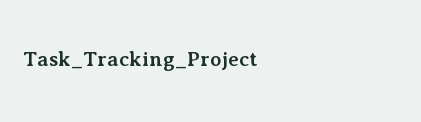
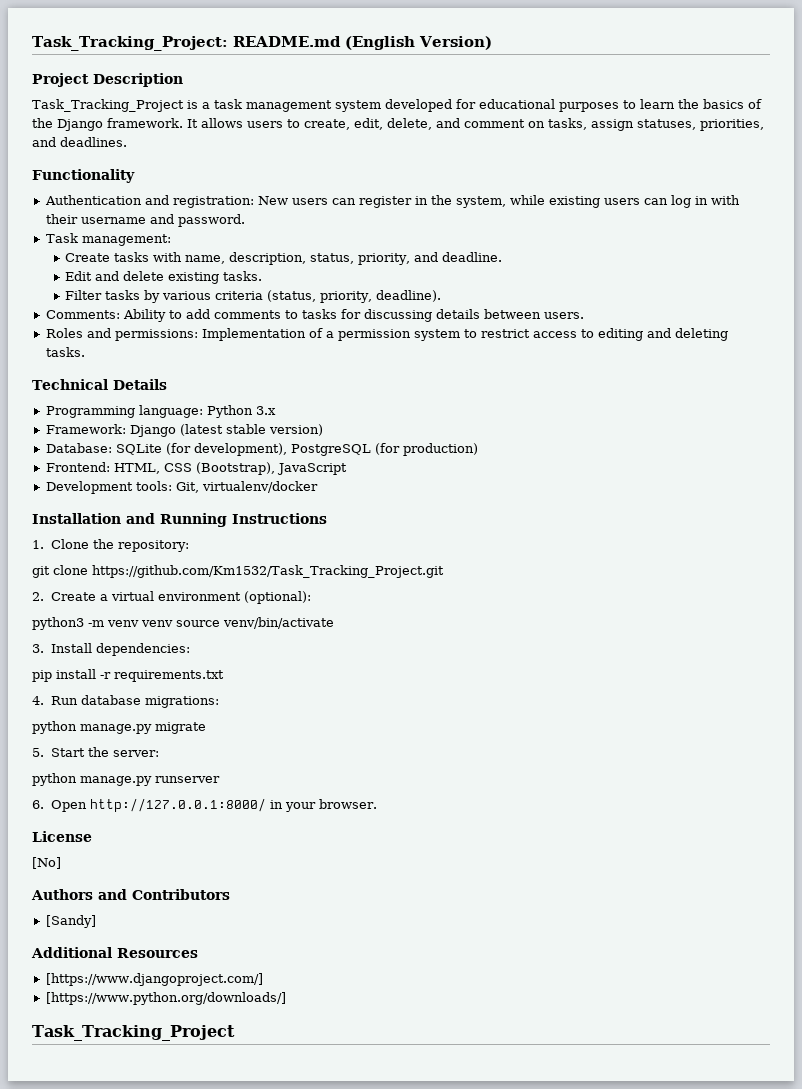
(23, 61) none -> [32,36,492,51] [32,73,183,87] [32,99,762,112] [32,118,764,131] [32,137,127,147] [32,169,135,183] [44,195,740,208] [45,214,245,227] [45,233,171,246] [64,252,502,265] [64,271,262,284] [64,290,441,303] [45,309,584,322] [45,328,728,341] [45,347,85,357] [32,379,167,390] [45,405,276,418] [45,424,323,437] [45,443,478,456] [45,462,347,475] [45,481,318,494] [32,513,327,527] [32,539,190,552] [32,565,444,578] [32,591,312,604] [32,617,334,630] [32,643,191,656] [32,669,224,682] [32,695,220,708] [32,721,206,734] [32,747,160,757] [32,773,220,786] [32,798,378,812] [32,831,92,842] [32,857,61,869] [31,889,230,900] [45,915,96,928] [31,947,198,958] [45,973,263,986] [45,992,286,1005] Task_Tracking_Project: README.md (English Version) // Project Description // Task_Tracking_Project is a task management system developed for educational purposes to learn the basics of the Django framework. It allows users to create, edit, delete, and comment on tasks, assign statuses, priorities, and deadlines. // Functionality // Authentication and registration: New users can register in the system, while existing users can log in with their username and password. // Task management: // Create tasks with name, description, status, priority, and deadline. // Edit and delete existing tasks. // Filter tasks by various criteria (status, priority, deadline). // Comments: Ability to add comments to tasks for discussing details between users. // Roles and permissions: Implementation of a permission system to restrict access to editing and deleting tasks. // Technical Details // Programming language: Python 3.x // Framework: Django (latest stable version) // Database: SQLite (for development), PostgreSQL (for production) // Frontend: HTML, CSS (Bootstrap), JavaScript // Development tools: Git, virtualenv/docker // Installation and Running Instructions // 1. Clone the repository: // git clone https://github.com/Km1532/Task_Tracking_Project.git // 2. Create a virtual environment (optional): // python3 -m venv venv source venv/bin/activate // 3. Install dependencies: // pip install -r requirements.txt // 4. Run database migrations: // python manage.py migrate // 5. Start the server: // python manage.py runserver // 6. Open http://127.0.0.1:8000/ in your browser. // License // [No] // Authors and Contributors // [Sandy] // Additional Resources // [https://www.djangoproject.com/] // [https://www.python.org/downloads/] //

